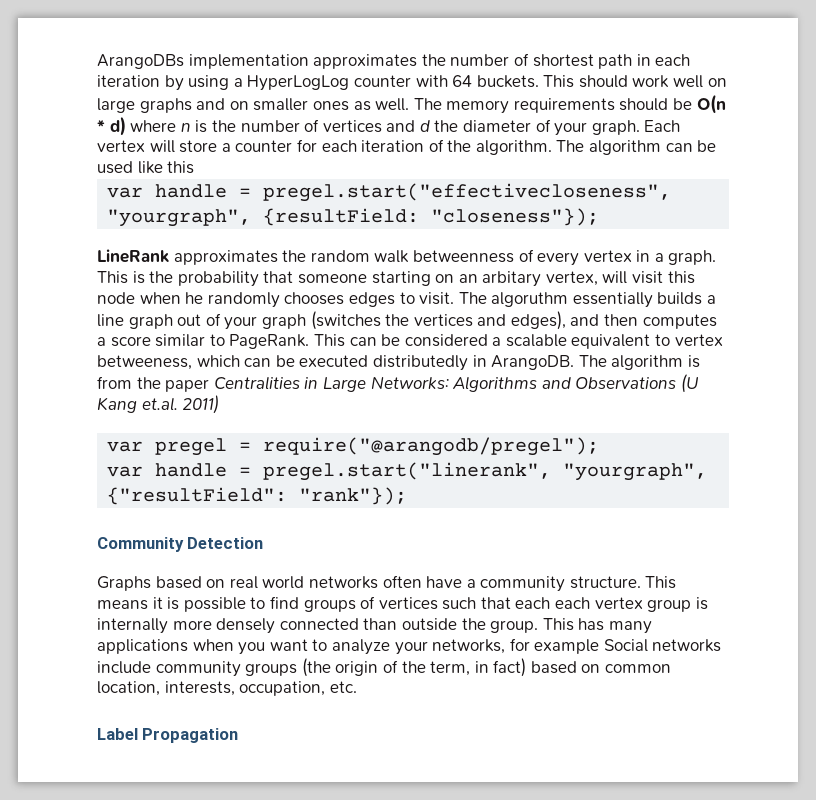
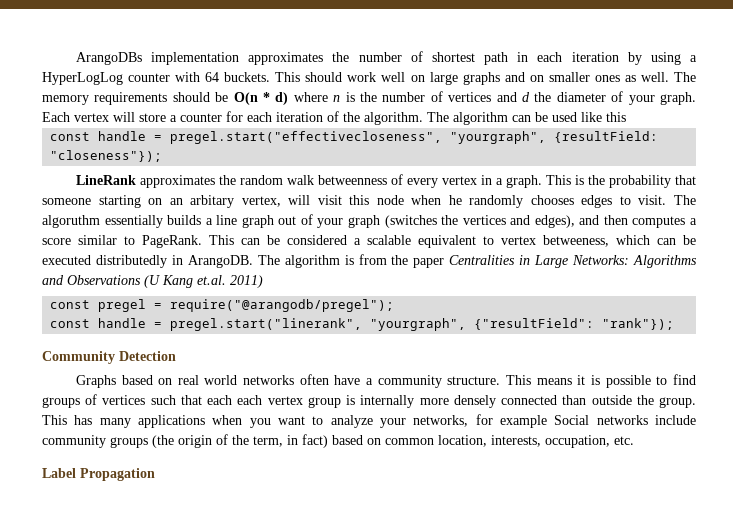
[107,187,144,198] var -> [50,132,91,141] const
[107,441,144,452] var -> [50,300,91,309] const
[107,466,144,477] var -> [50,319,91,328] const

